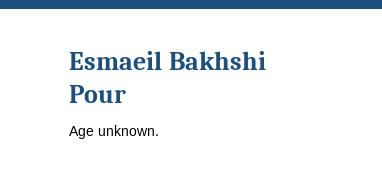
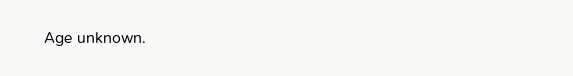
[69,51,266,70] [69,85,126,103] Esmaeil Bakhshi Pour // -> (44, 39) none

